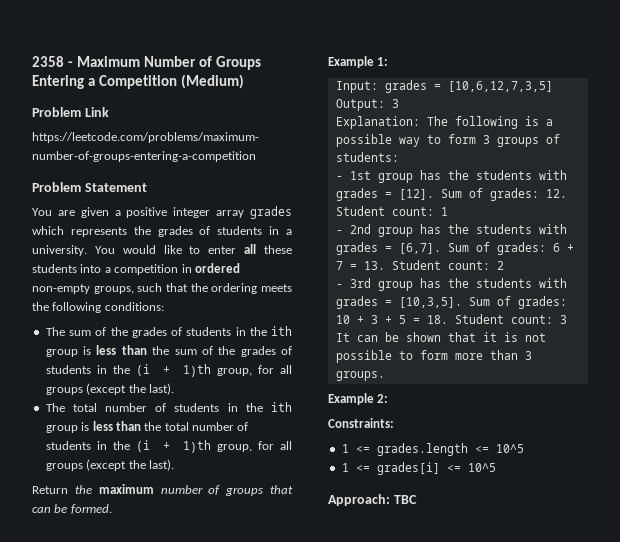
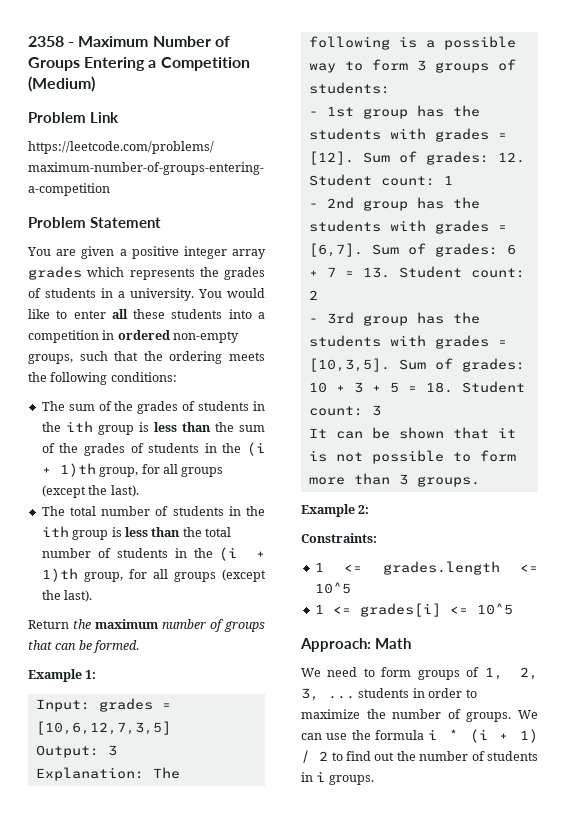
[393,495,417,504] TBC -> [375,638,411,649] [301,667,538,680] [301,688,477,701] [301,709,538,722] [301,729,538,743] [301,750,538,763] [301,771,374,785] Math // We need to form groups of 1, 2, 3, ... students in order to maximize the number of groups. We can use the formula i * (i + 1) / 2 to find out the number of students in i groups.

